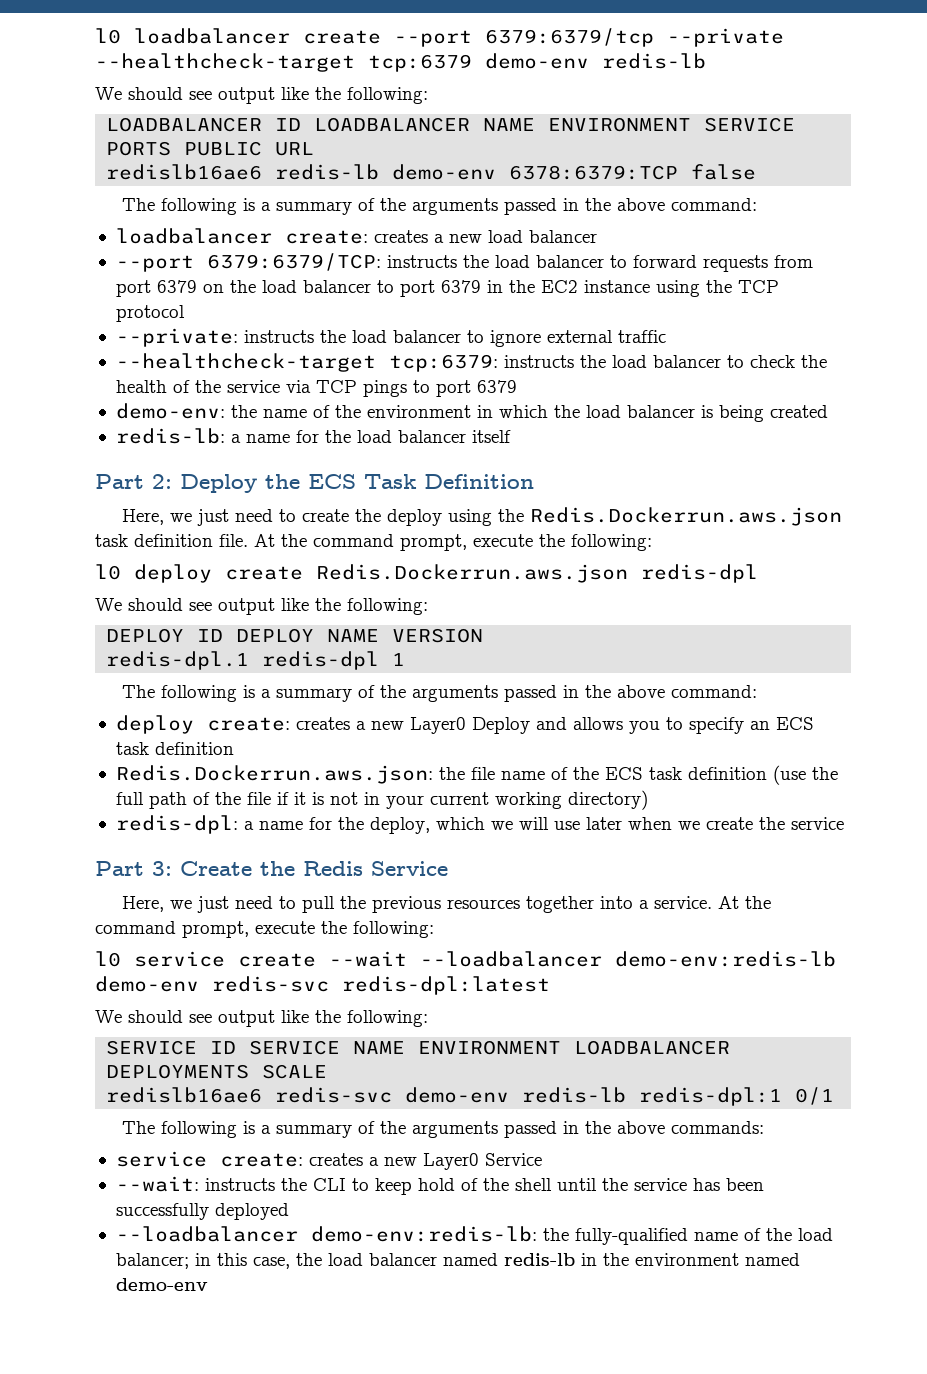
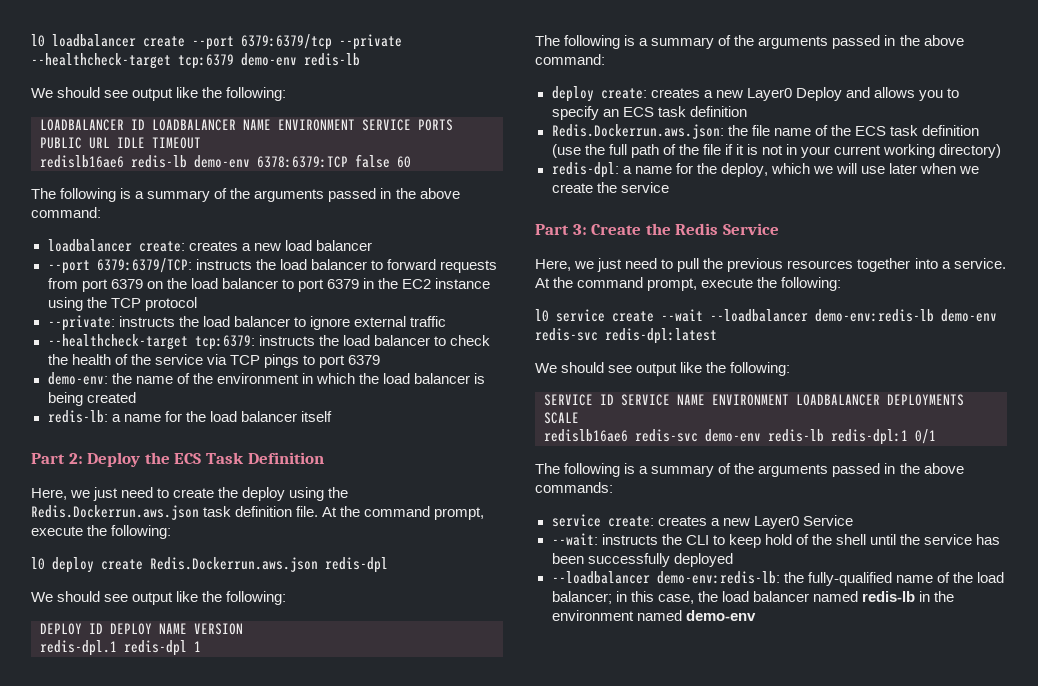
(315, 149) none -> [117,137,201,149] IDLE TIMEOUT
(757, 172) none -> [397,156,411,168] 60

